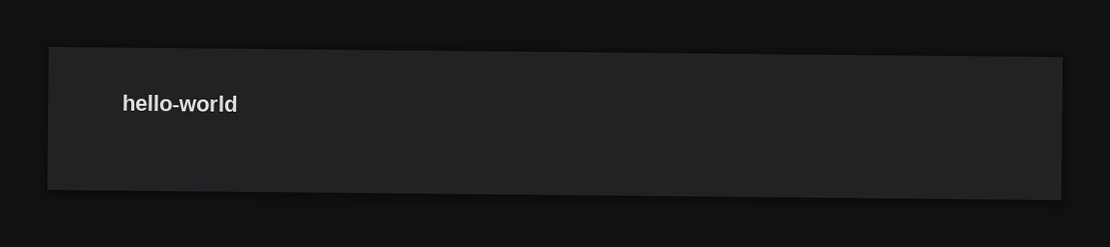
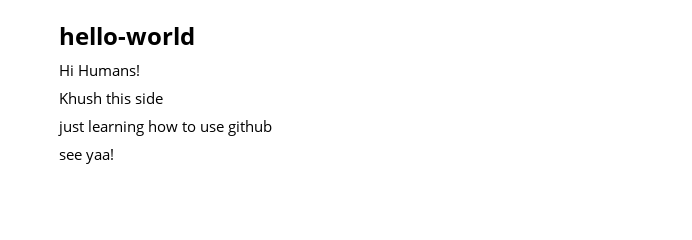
(238, 103) none -> [59,65,141,76] [59,92,164,104] [58,120,273,136] [59,149,115,164] // Hi Humans! // Khush this side // just learning how to use github // see yaa!

